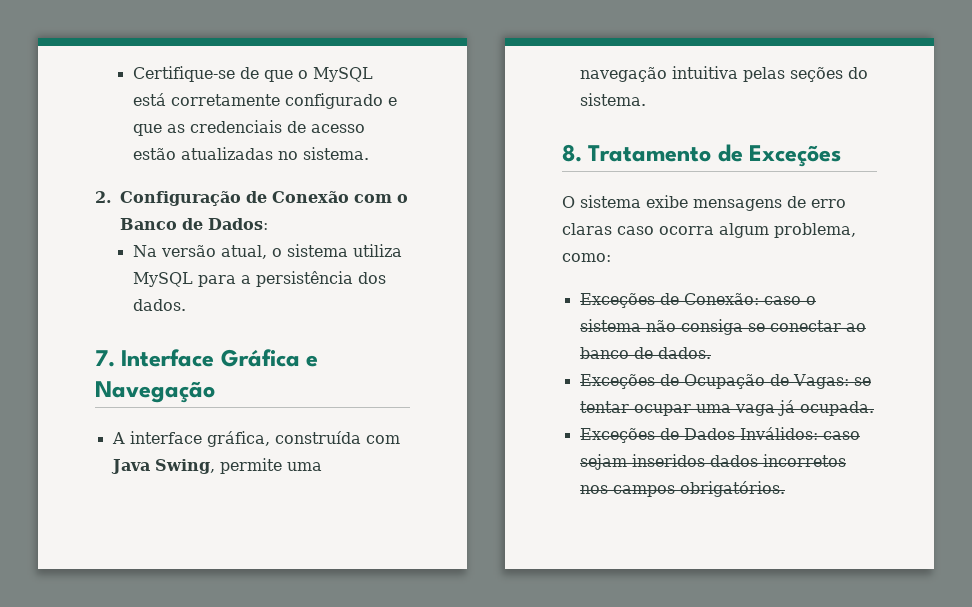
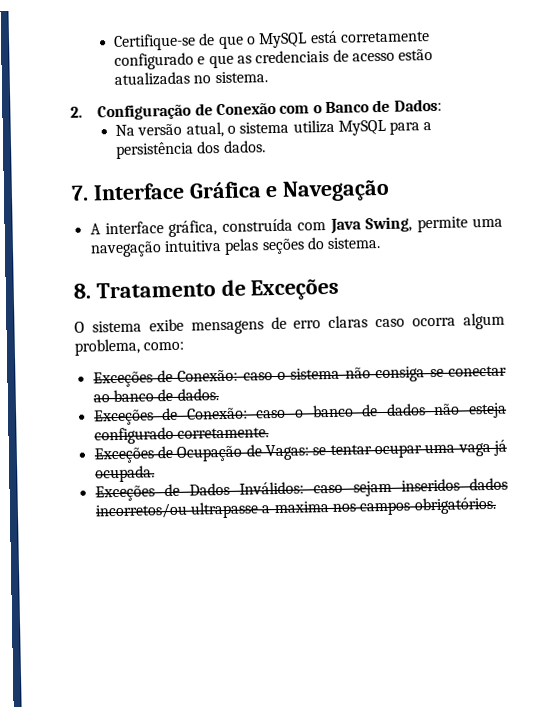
(711, 353) none -> [93,402,508,426] [93,426,269,445] // Exceções de Conexão: caso o banco de dados não esteja configurado corretamente.
[762,454,846,467] incorretos -> [94,501,329,520] incorretos/ou ultrapasse a maxima

